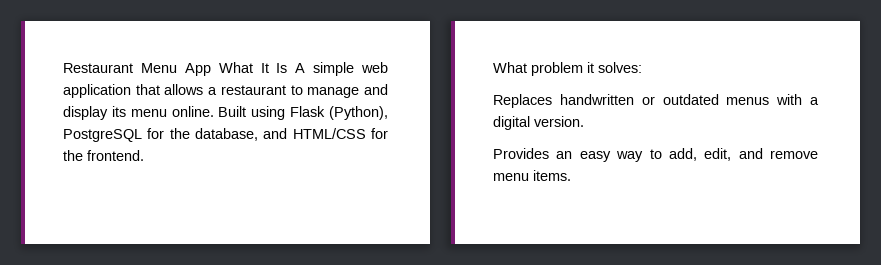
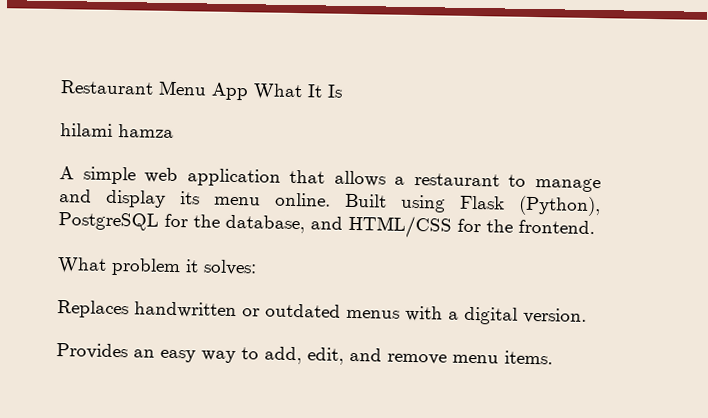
(288, 68) none -> [60,123,174,138] // hilami hamza //

